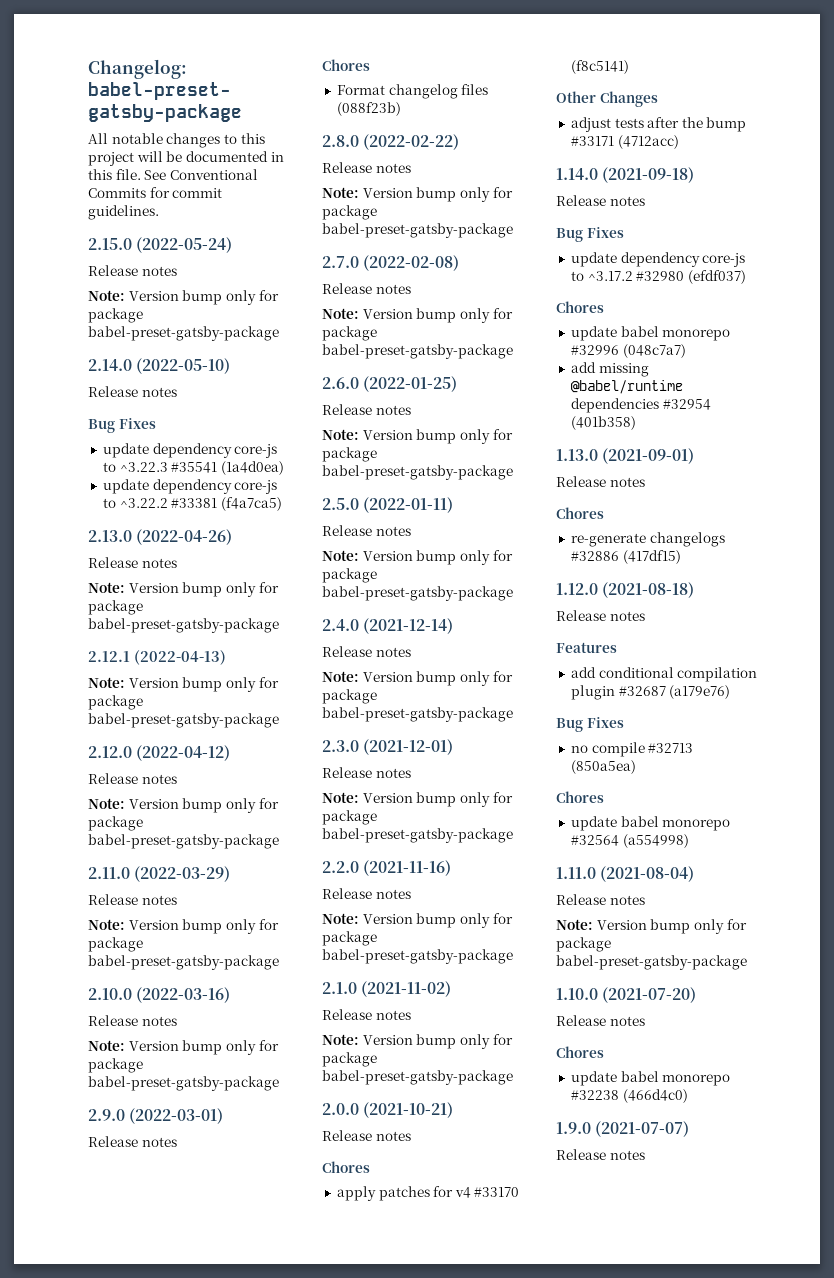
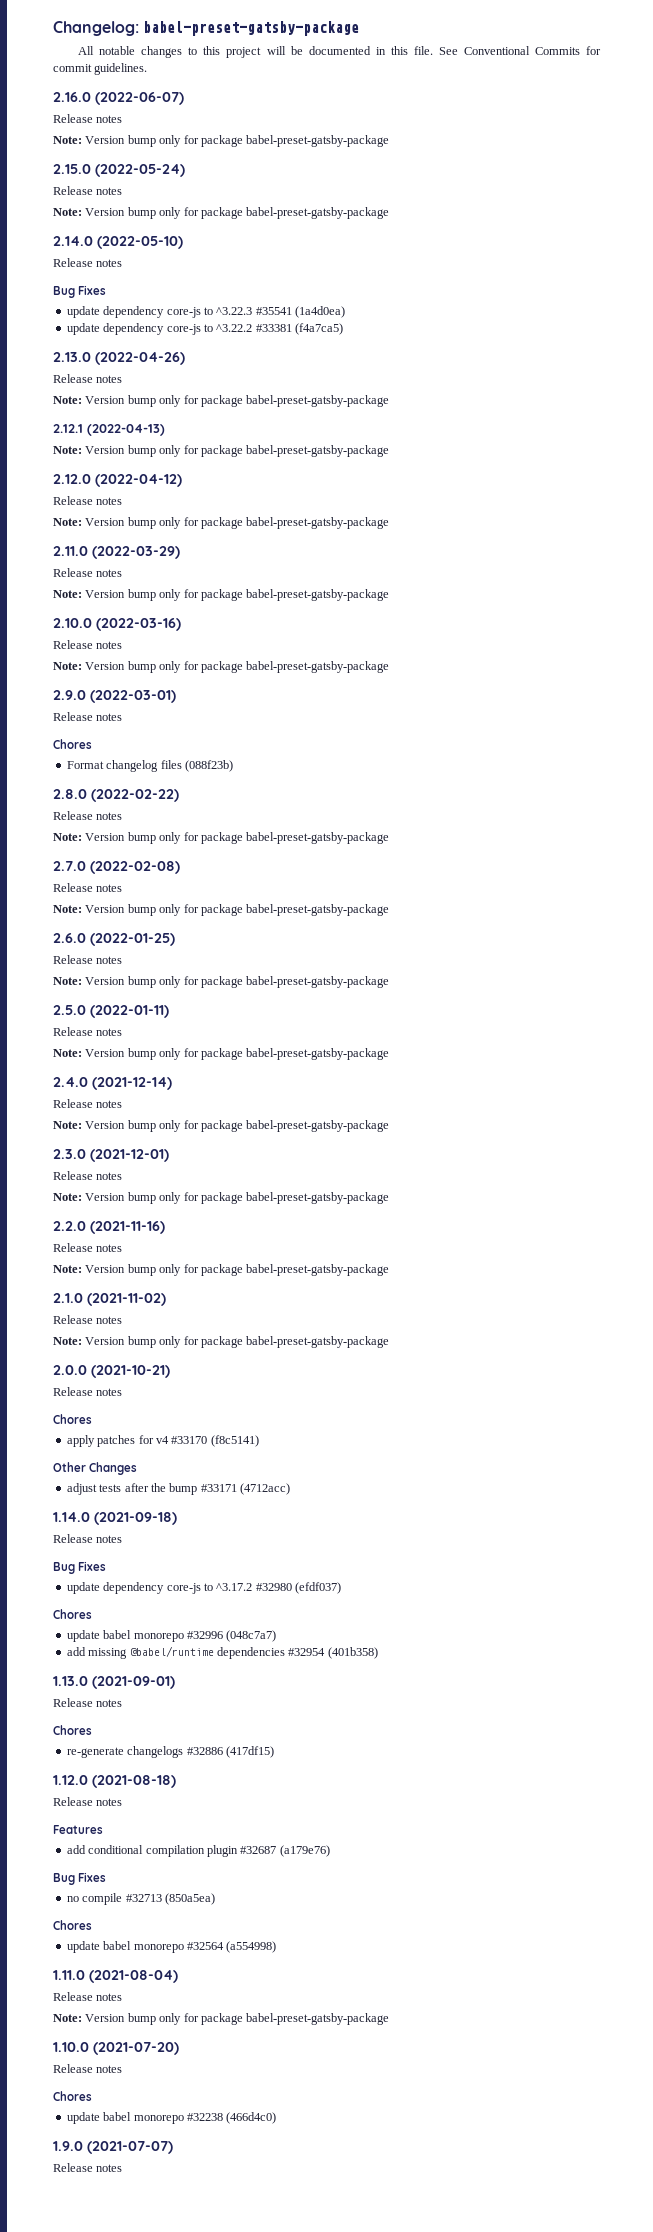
(159, 212) none -> [53,92,184,105] [53,114,123,123] [53,135,390,147] // 2.16.0 (2022-06-07) // Release notes // Note: Version bump only for package babel-preset-gatsby-package

